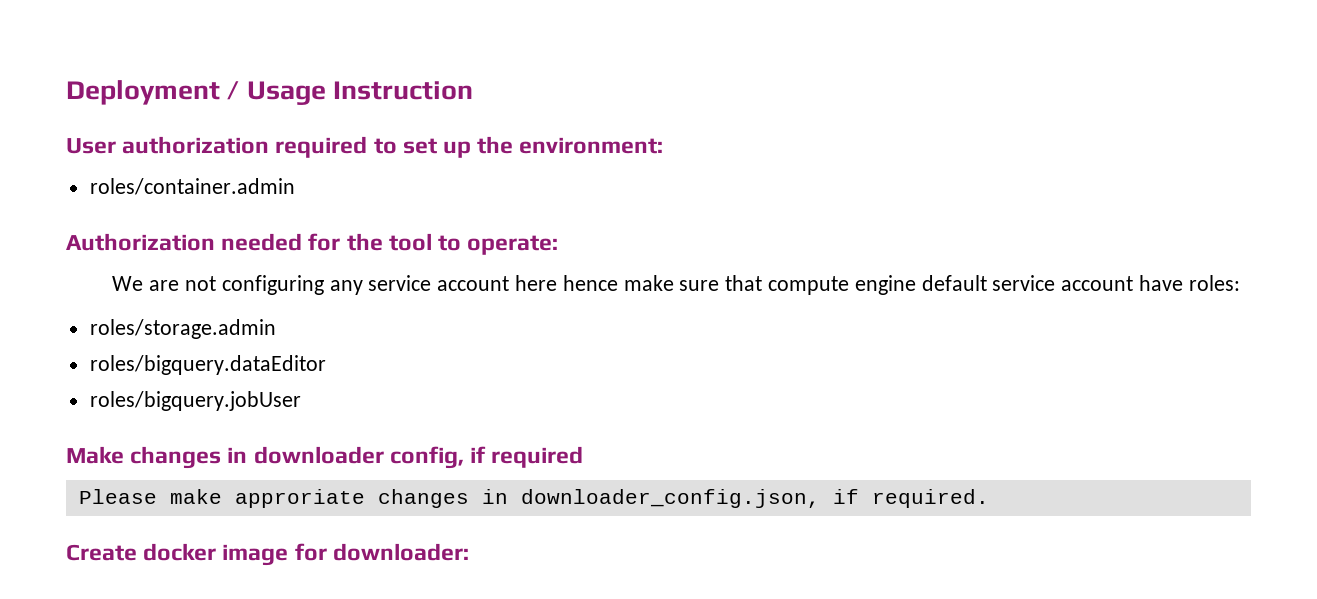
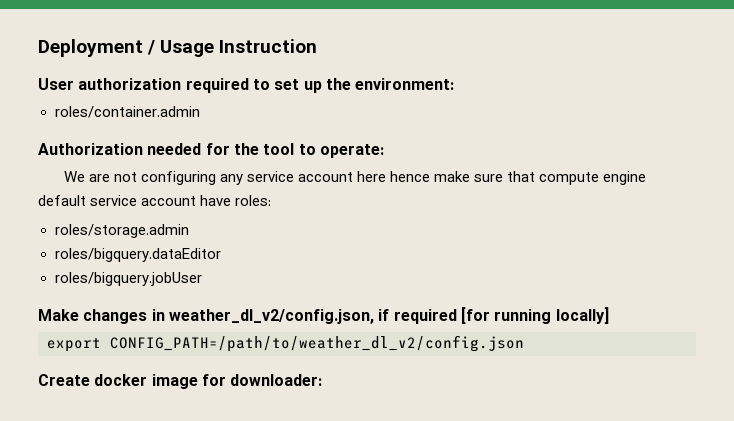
[253,446,464,469] downloader config, -> [168,309,374,324] weather_dl_v2/config.json,
[78,489,989,508] // Please make approriate changes in downloader_config.json, if required. -> [460,307,609,324] [47,335,524,352] [for running locally] // export CONFIG_PATH=/path/to/weather_dl_v2/config.json

